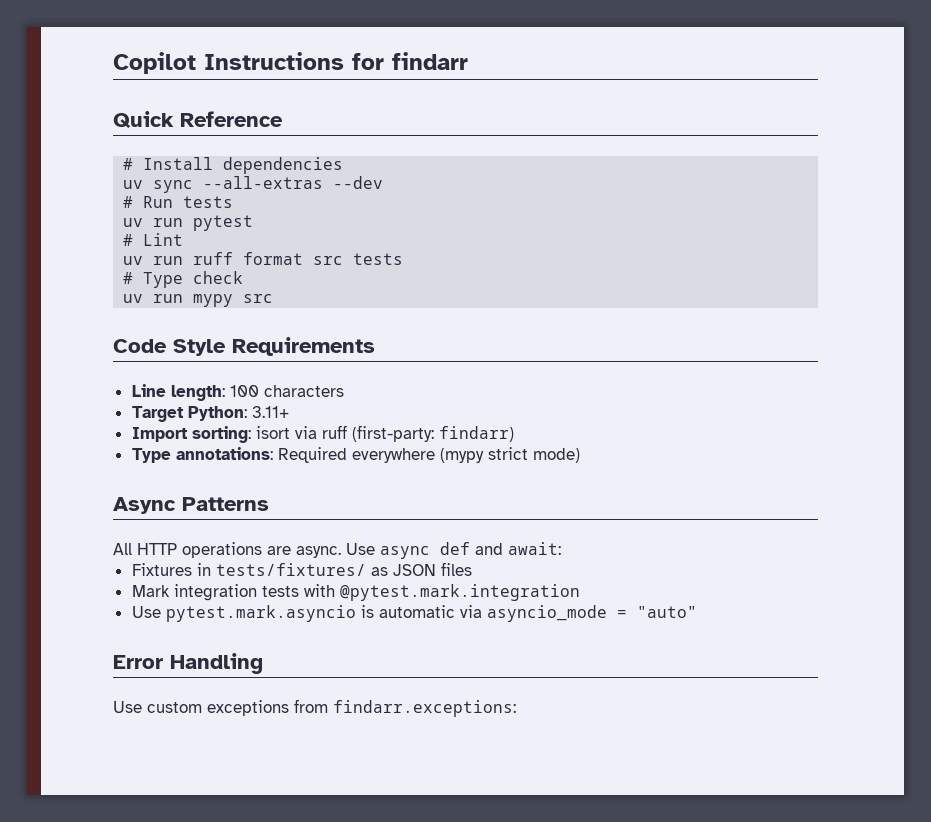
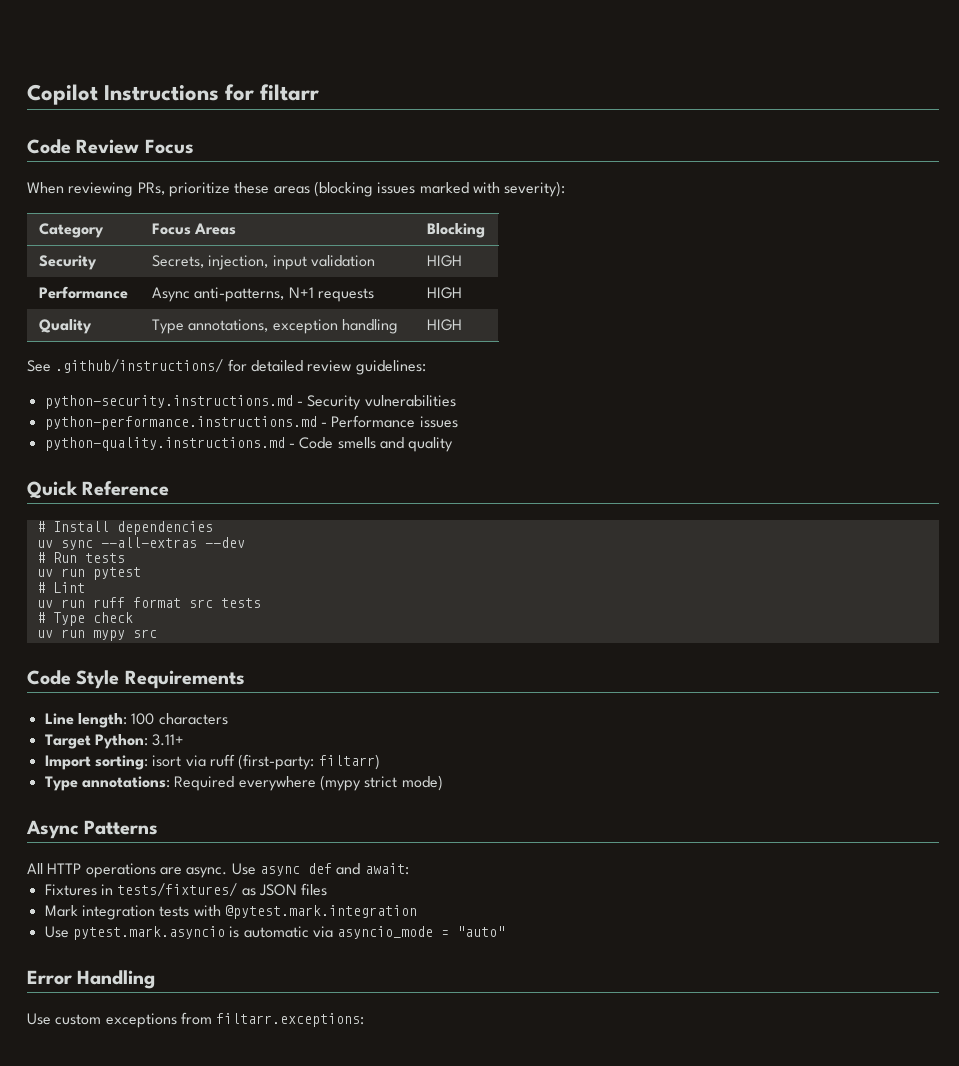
[392,52,468,70] findarr -> [260,84,320,101] [27,139,194,154] [27,181,566,197] [38,223,104,238] [151,223,237,235] [426,223,485,238] [38,255,97,270] [151,255,375,270] [426,255,462,267] [38,286,128,299] [151,287,374,302] [426,287,462,299] [38,319,92,334] [151,319,398,334] [426,319,462,331] [27,358,426,375] [44,395,456,410] [44,415,458,430] [44,437,454,452] filtarr // Code Review Focus // When reviewing PRs, prioritize these areas (blocking issues marked with severity): // Category | Focus Areas | Blocking // Security | Secrets, injection, input validation | HIGH // Performance | Async anti-patterns, N+1 requests | HIGH // Quality | Type annotations, exception handling | HIGH // See .github/instructions/ for detailed review guidelines: // python-security.instructions.md - Security vulnerabilities // python-performance.instructions.md - Performance issues // python-quality.instructions.md - Code smells and quality
[438,426,514,442] findarr) -> [318,754,380,770] filtarr)
[333,700,516,717] findarr.exceptions: -> [216,1013,365,1027] filtarr.exceptions:

